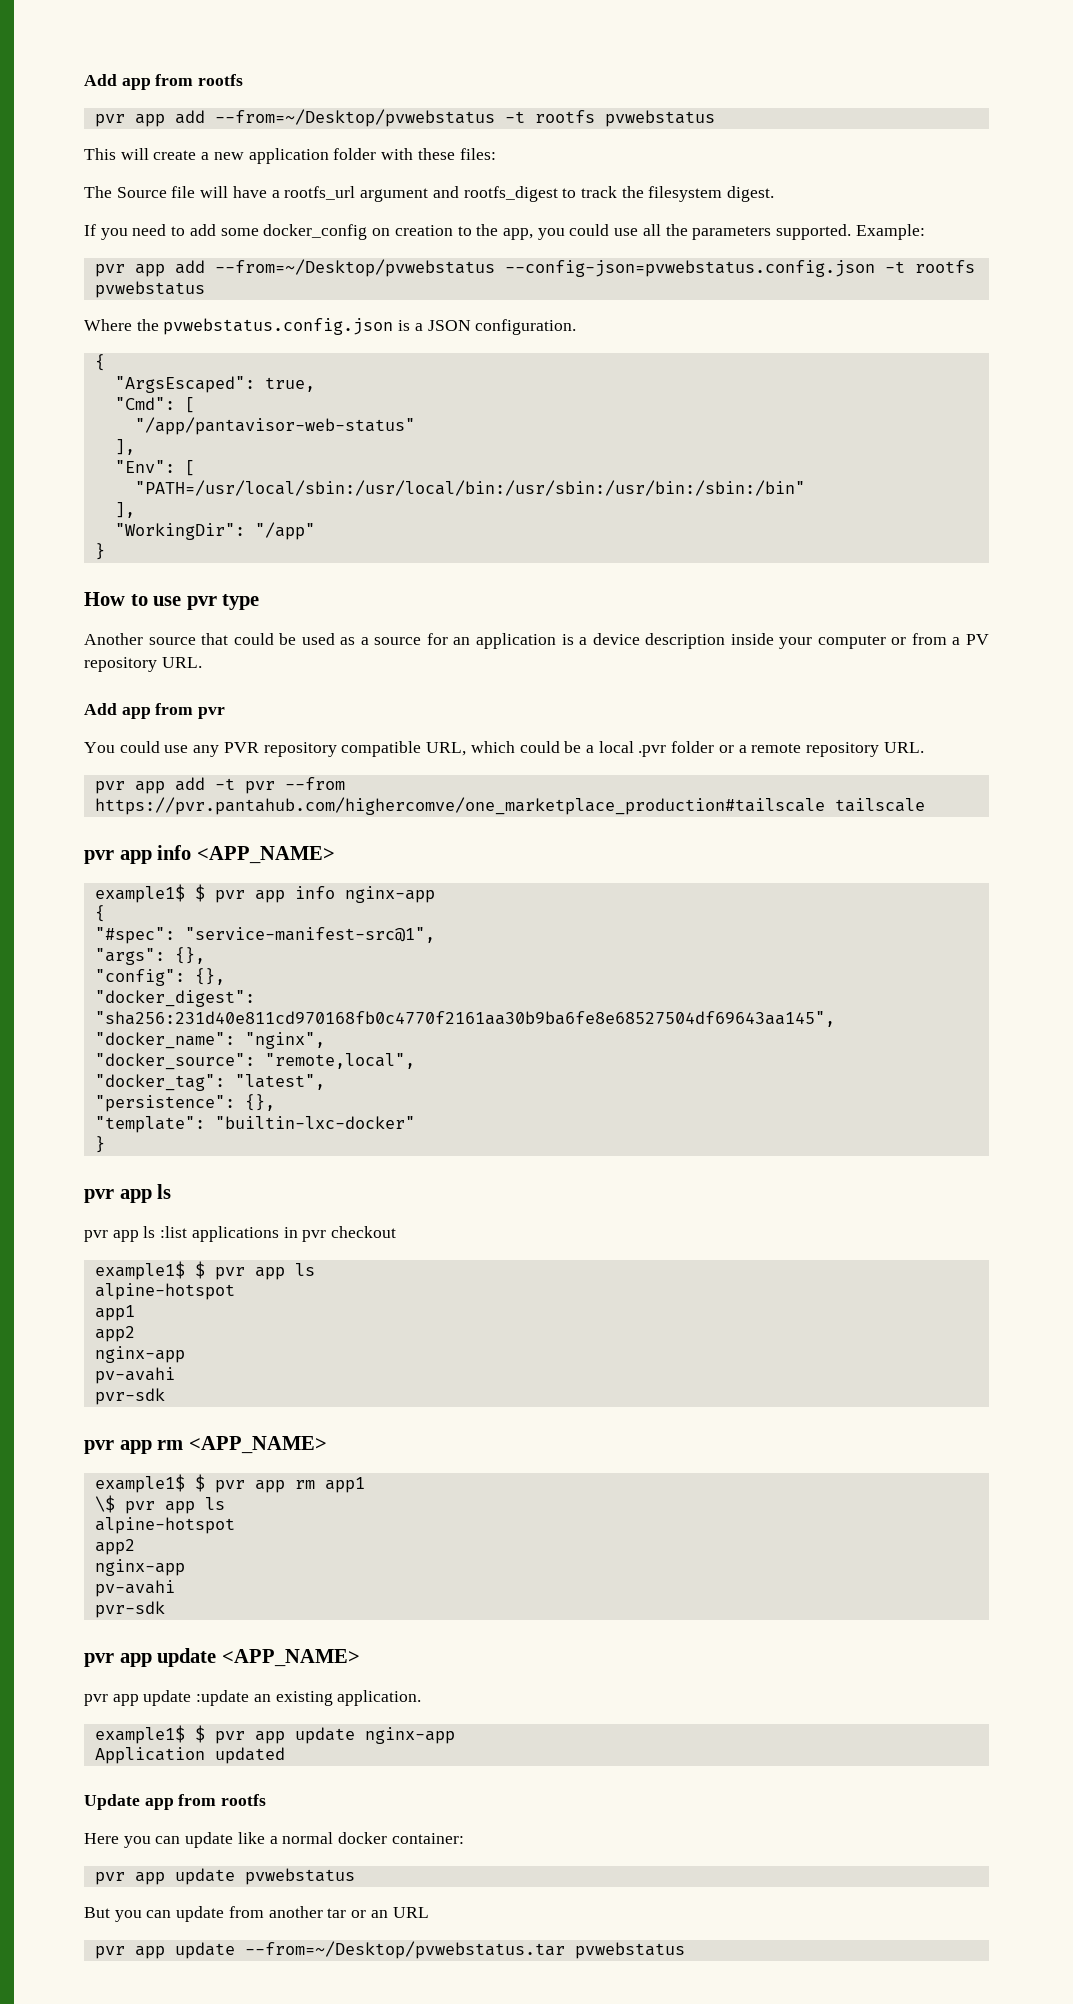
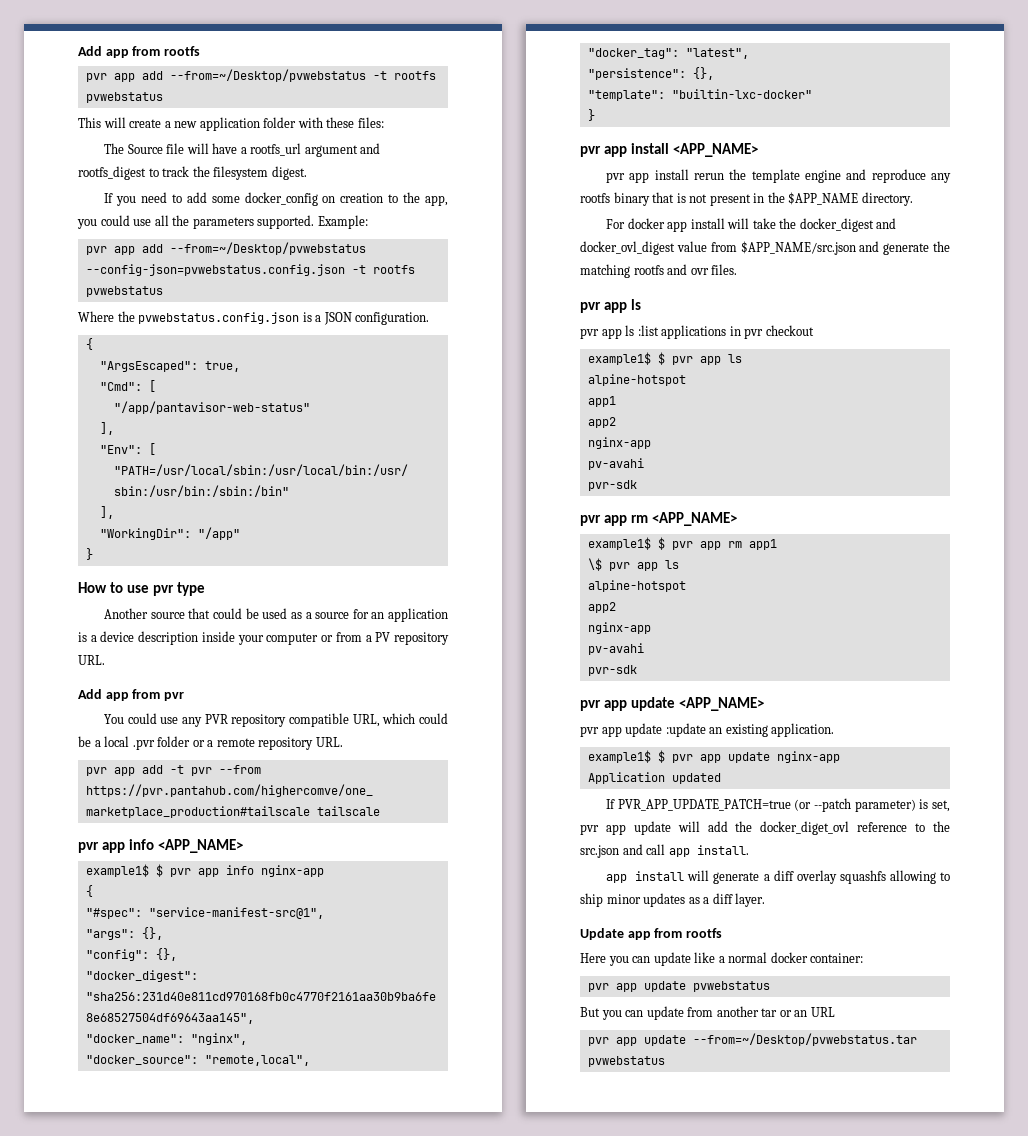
(105, 1144) none -> [580,143,759,157] [606,169,951,183] [580,192,913,206] [606,218,897,232] [580,241,950,255] [580,264,738,278] // pvr app install <APP_NAME> // pvr app install rerun the template engine and reproduce any rootfs binary that is not present in the $APP_NAME directory. // For docker app install will take the docker_digest and docker_ovl_digest value from $APP_NAME/src.json and generate the matching rootfs and ovr files.
(285, 1755) none -> [606,798,950,812] [580,821,950,835] [580,844,749,858] [606,870,950,884] [580,893,766,907] // If PVR_APP_UPDATE_PATCH=true (or --patch parameter) is set, pvr app update will add the docker_diget_ovl reference to the src.json and call app install. // app install will generate a diff overlay squashfs allowing to ship minor updates as a diff layer.

